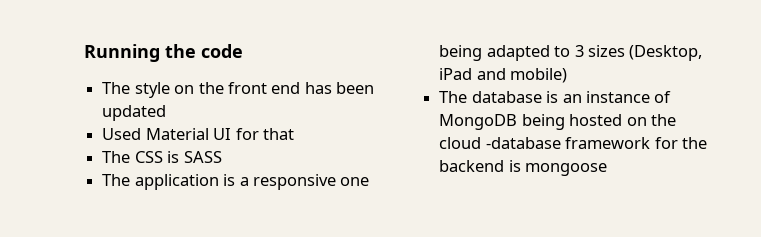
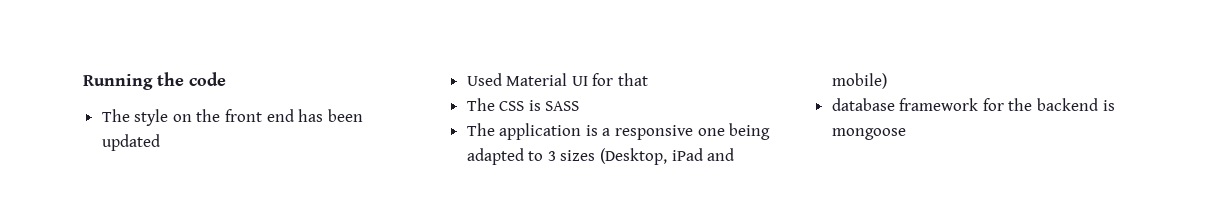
[439,91,672,103] [439,114,676,130] [439,137,561,149] The database is an instance of MongoDB being hosted on the cloud -database -> [831,98,895,111] database

